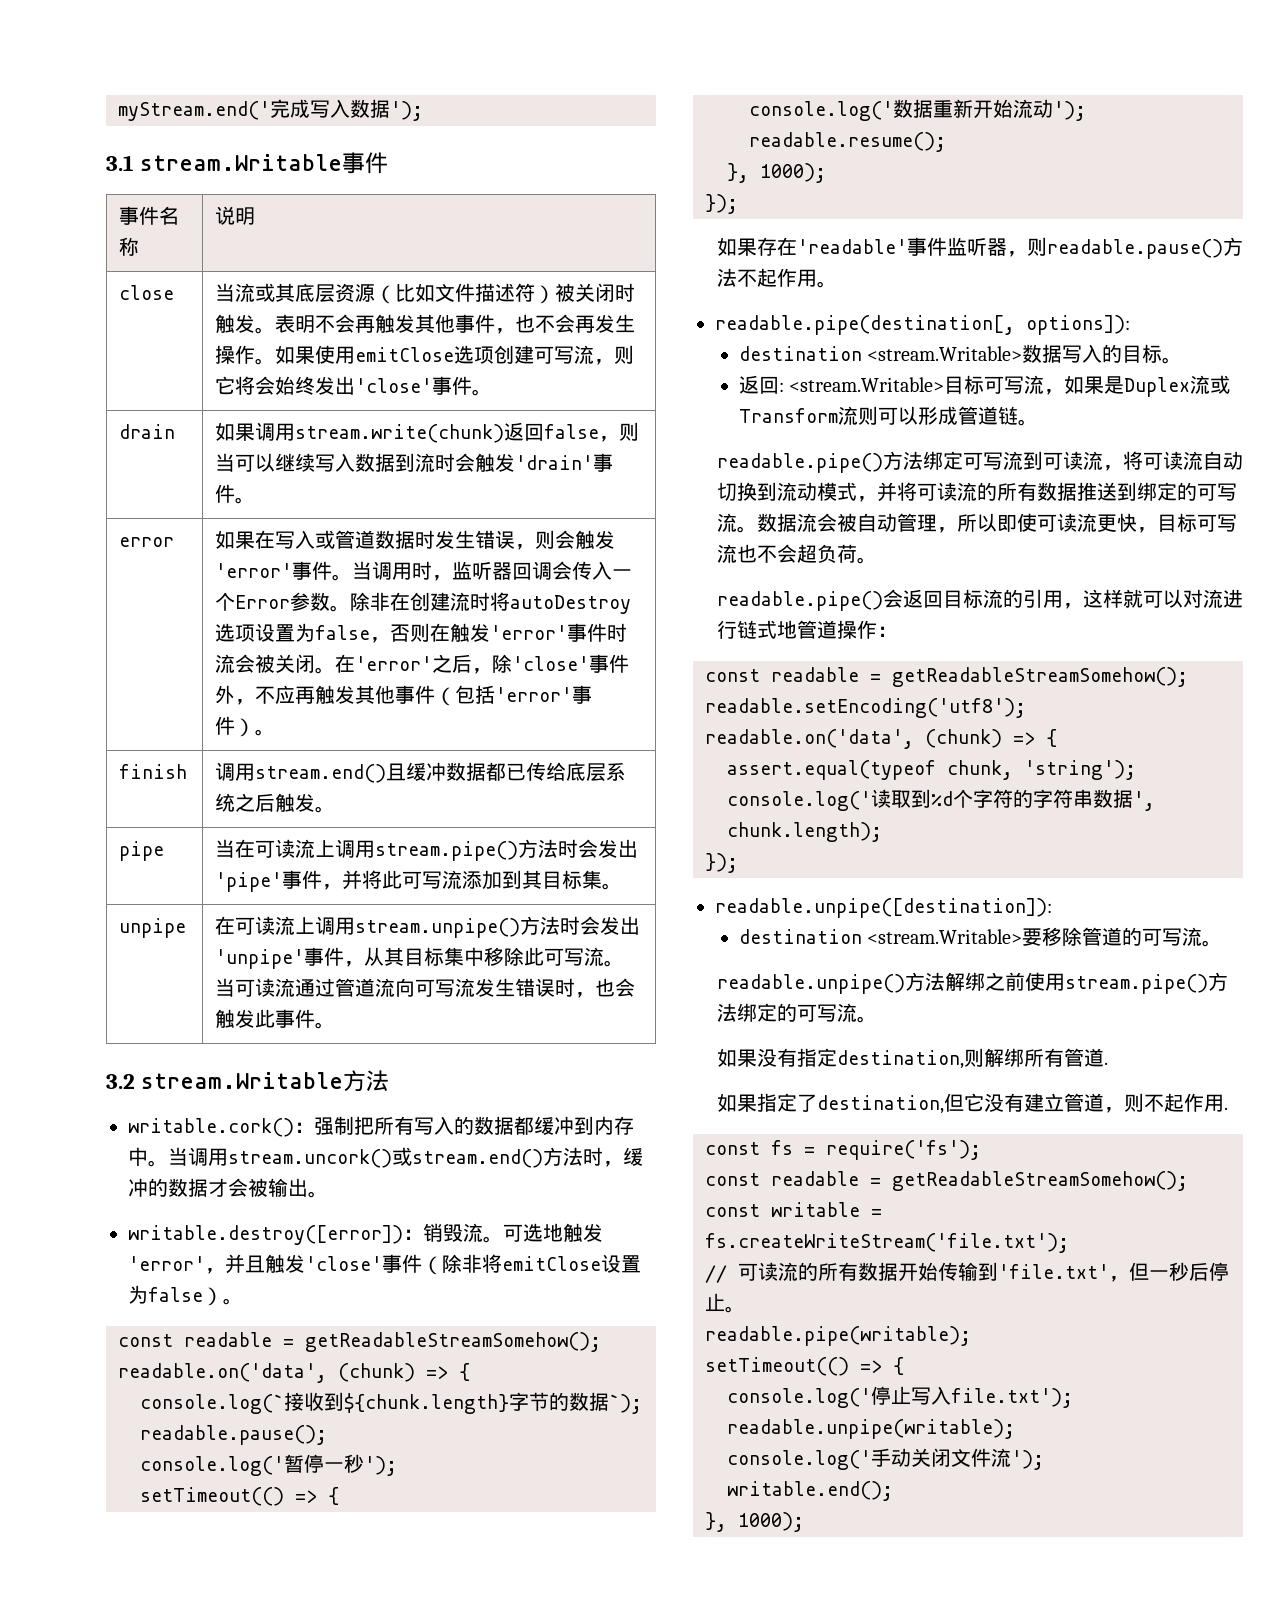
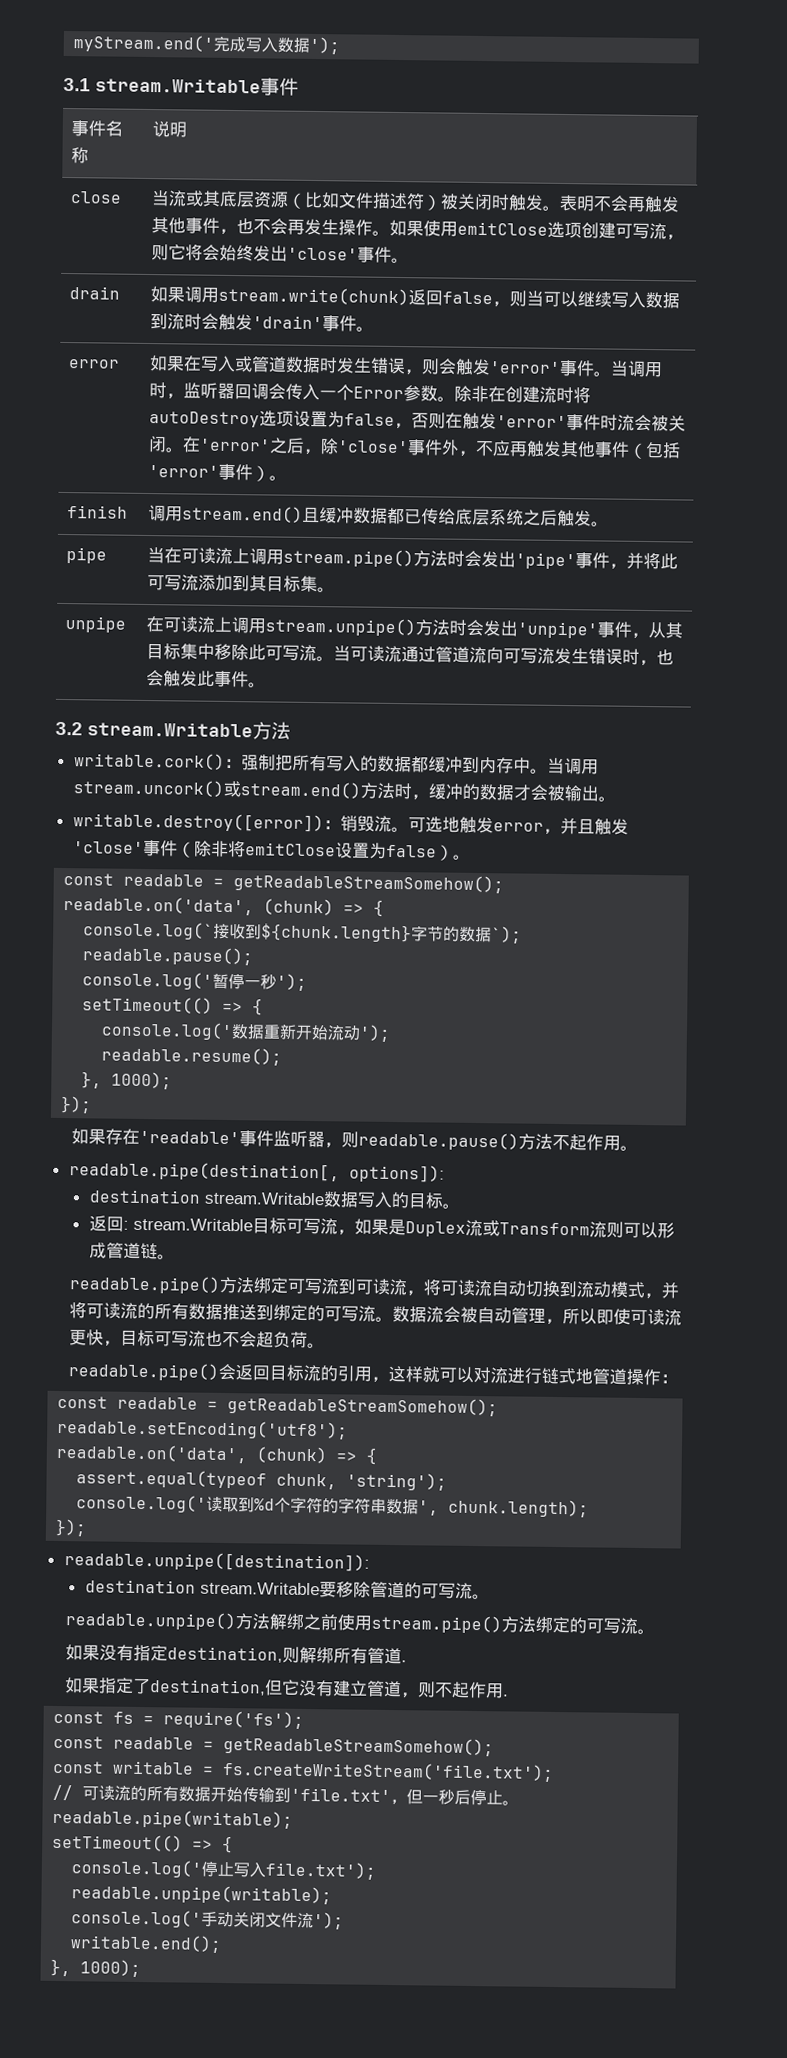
[128,1256,205,1271] 'error' -> [492,822,544,832] error
[866,346,1022,361] <stream.Writable> -> [203,1191,325,1206] stream.Writable
[788,377,944,392] <stream.Writable> -> [132,1217,253,1232] stream.Writable
[866,929,1022,944] <stream.Writable> -> [199,1581,320,1596] stream.Writable

